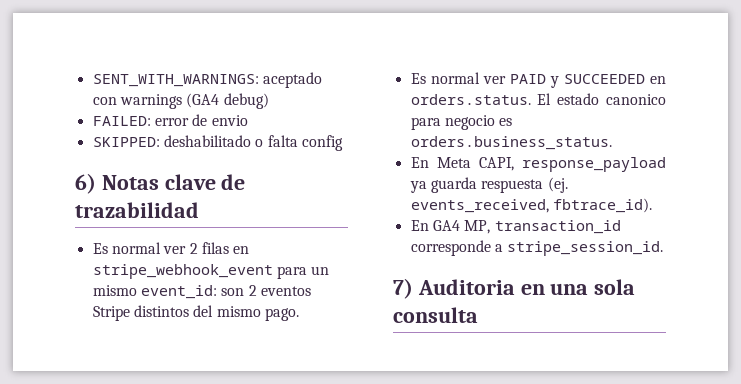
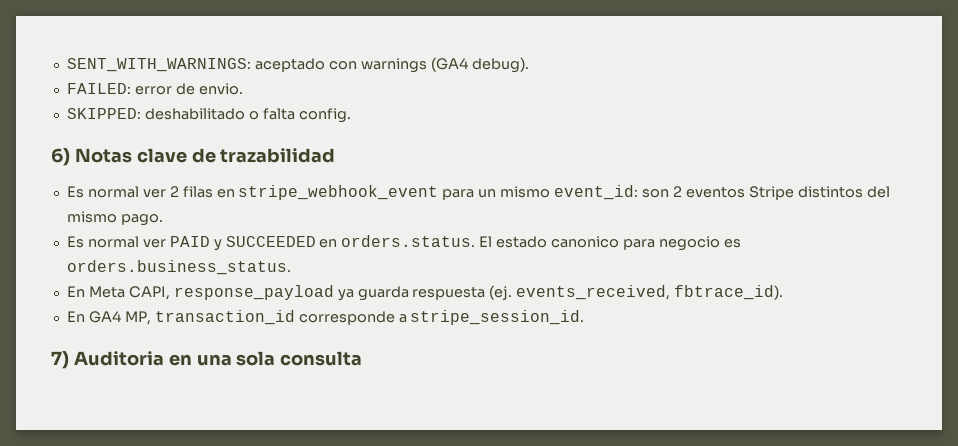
[223,93,269,109] debug) -> [471,57,529,73] debug).
[211,115,248,126] envio -> [198,83,243,95] envio.
[301,135,343,151] config -> [298,108,351,123] config.

